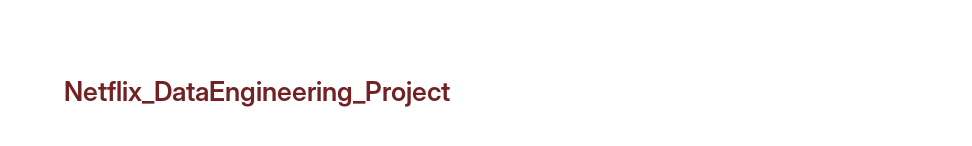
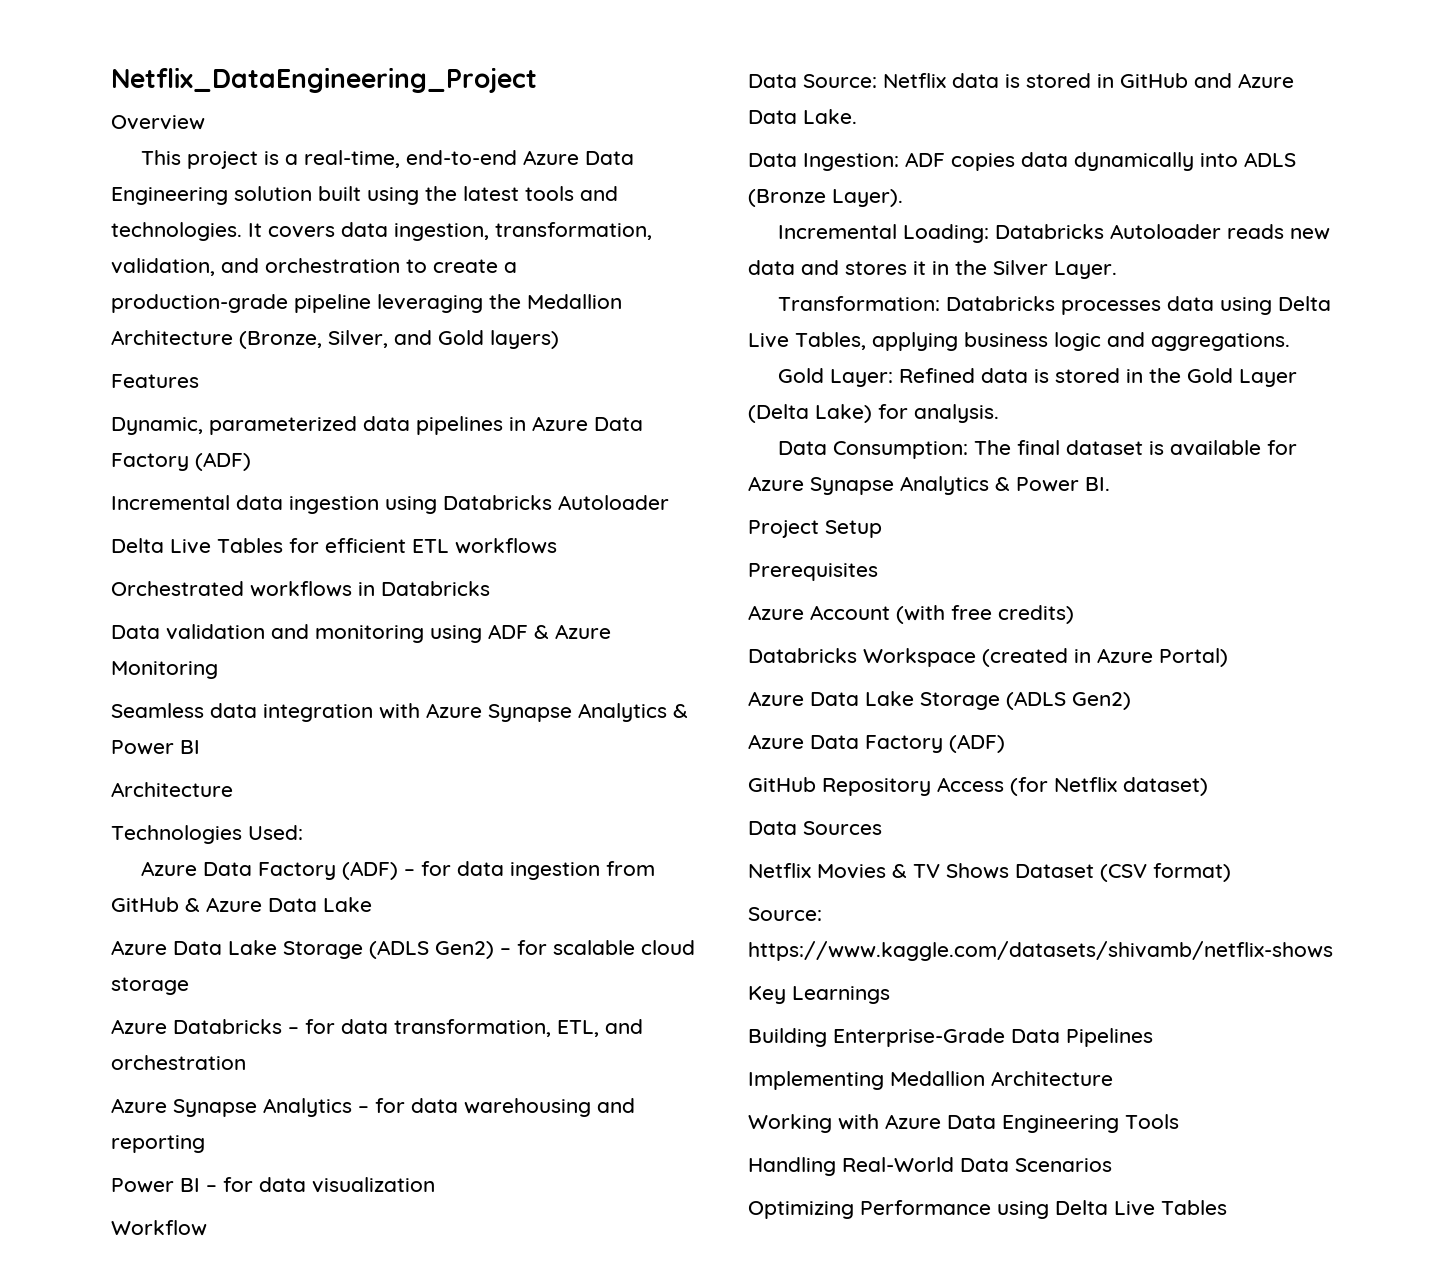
(450, 94) none -> [111,115,205,130] [140,150,634,169] [111,186,618,205] [111,222,652,241] [111,258,517,276] [111,294,622,313] [111,330,559,349] [111,374,199,388] [111,416,643,435] [111,452,251,471] [111,495,669,514] [111,538,557,554] [111,581,490,597] [111,624,611,643] [111,661,218,679] [111,703,688,722] [111,740,200,755] [111,782,233,797] [111,825,303,844] [140,861,655,880] [111,897,372,912] [111,940,695,959] [111,977,189,995] [111,1019,643,1037] [111,1055,246,1070] [111,1098,635,1117] [111,1135,205,1153] [111,1177,435,1193] [111,1220,207,1236] [748,73,1294,88] [748,109,857,124] [748,152,1296,171] [748,189,903,207] [777,224,1330,243] [748,260,1117,279] [777,296,1331,315] [748,332,1290,351] [777,368,1297,387] [748,404,999,423] [777,440,1297,459] [748,476,1110,495] [748,520,882,538] [748,563,878,581] [748,605,1074,624] [748,648,1228,667] [748,691,1131,710] [748,734,1005,753] [748,777,1208,796] [748,821,882,835] [748,863,1231,882] [748,907,822,921] [748,941,1333,961] [748,986,890,1004] [748,1028,1153,1047] [748,1071,1113,1090] [748,1114,1179,1133] [748,1157,1112,1176] [748,1200,1227,1219] // Overview // This project is a real-time, end-to-end Azure Data Engineering solution built using the latest tools and technologies. It covers data ingestion, transformation, validation, and orchestration to create a production-grade pipeline leveraging the Medallion Architecture (Bronze, Silver, and Gold layers) // Features // Dynamic, parameterized data pipelines in Azure Data Factory (ADF) // Incremental data ingestion using Databricks Autoloader // Delta Live Tables for efficient ETL workflows // Orchestrated workflows in Databricks // Data validation and monitoring using ADF & Azure Monitoring // Seamless data integration with Azure Synapse Analytics & Power BI // Architecture // Technologies Used: // Azure Data Factory (ADF) – for data ingestion from GitHub & Azure Data Lake // Azure Data Lake Storage (ADLS Gen2) – for scalable cloud storage // Azure Databricks – for data transformation, ETL, and orchestration // Azure Synapse Analytics – for data warehousing and reporting // Power BI – for data visualization // Workflow // Data Source: Netflix data is stored in GitHub and Azure Data Lake. // Data Ingestion: ADF copies data dynamically into ADLS (Bronze Layer). // Incremental Loading: Databricks Autoloader reads new data and stores it in the Silver Layer. // Transformation: Databricks processes data using Delta Live Tables, applying business logic and aggregations. // Gold Layer: Refined data is stored in the Gold Layer (Delta Lake) for analysis. // Data Consumption: The final dataset is available for Azure Synapse Analytics & Power BI. // Project Setup // Prerequisites // Azure Account (with free credits) // Databricks Workspace (created in Azure Portal) // Azure Data Lake Storage (ADLS Gen2) // Azure Data Factory (ADF) // GitHub Repository Access (for Netflix dataset) // Data Sources // Netflix Movies & TV Shows Dataset (CSV format) // Source: https://www.kaggle.com/datasets/shivamb/netflix-shows // Key Learnings // Building Enterprise-Grade Data Pipelines // Implementing Medallion Architecture // Working with Azure Data Engineering Tools // Handling Real-World Data Scenarios // Optimizing Performance using Delta Live Tables

